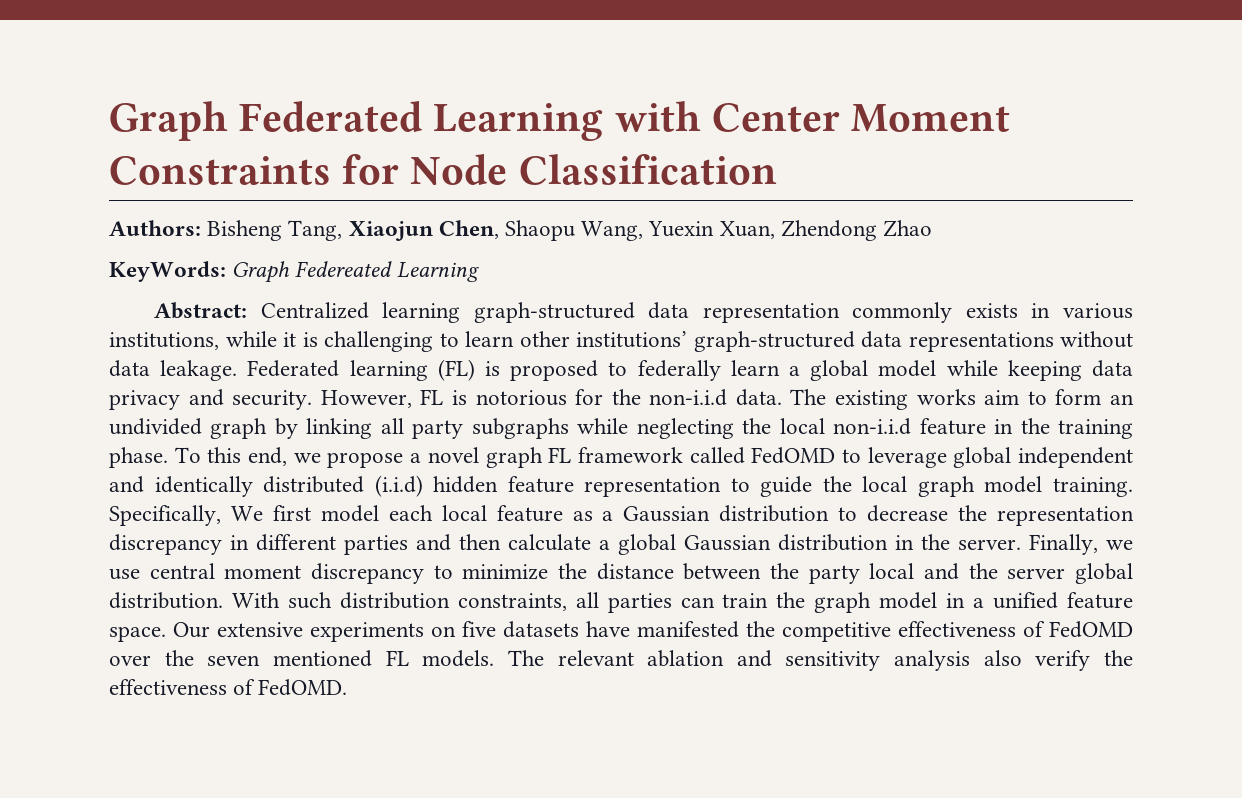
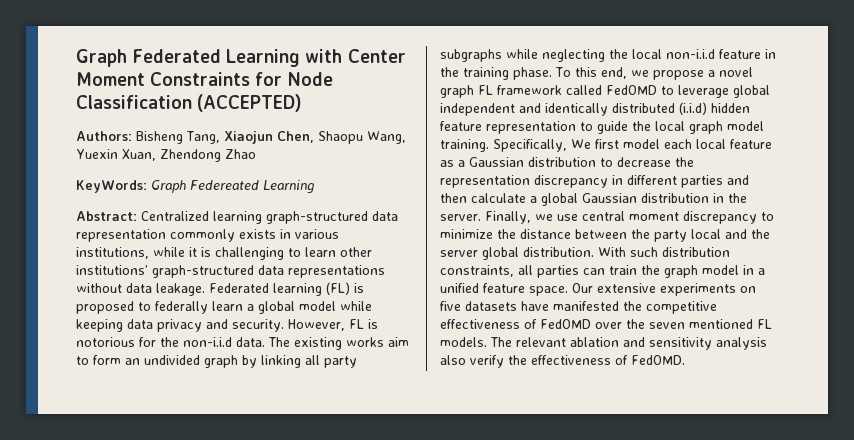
(777, 169) none -> [197,94,303,112] (ACCEPTED)

